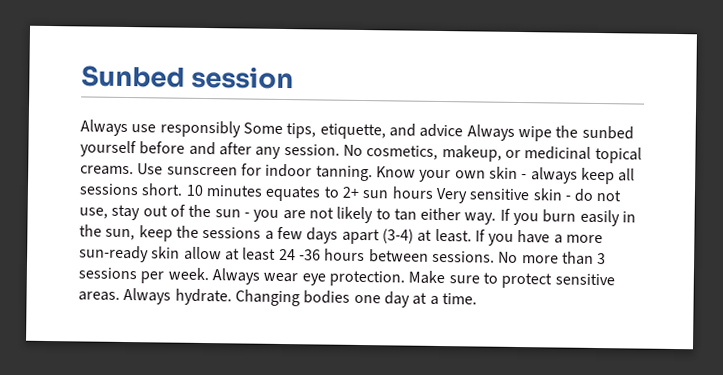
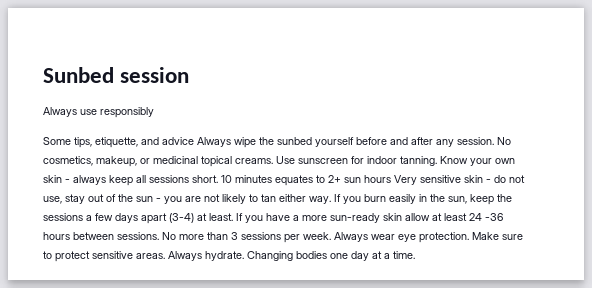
(241, 129) none -> (154, 112) //

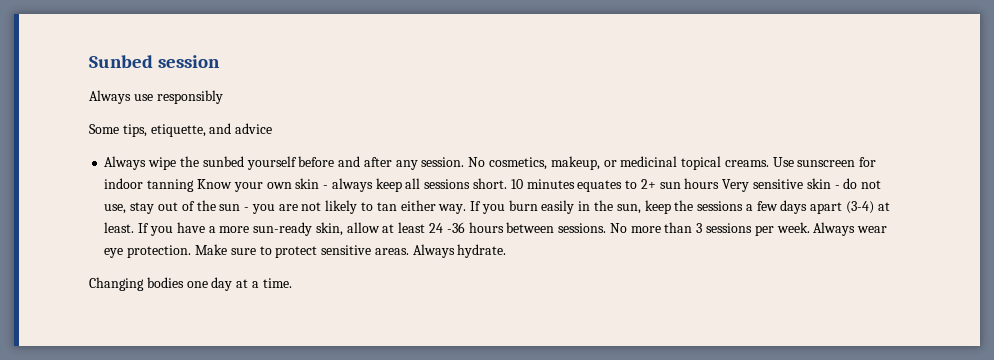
(194, 141) none -> (273, 128) //
[400,156,437,166] tanning. -> [147,179,195,192] tanning
[383,213,402,221] skin -> [315,222,343,236] skin,
(244, 256) none -> (507, 251) //

